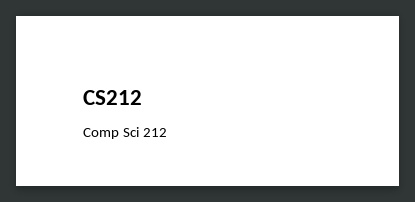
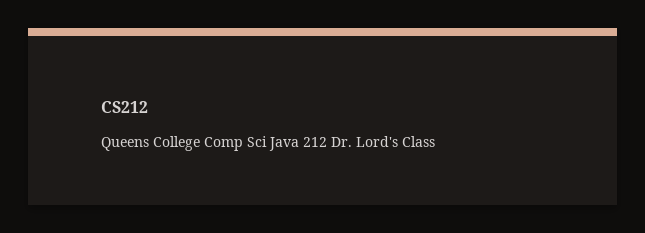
[83,127,167,139] Comp Sci 212 -> [101,136,435,151] Queens College Comp Sci Java 212 Dr. Lord's Class

